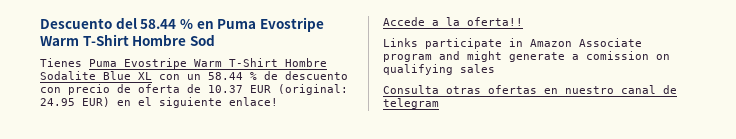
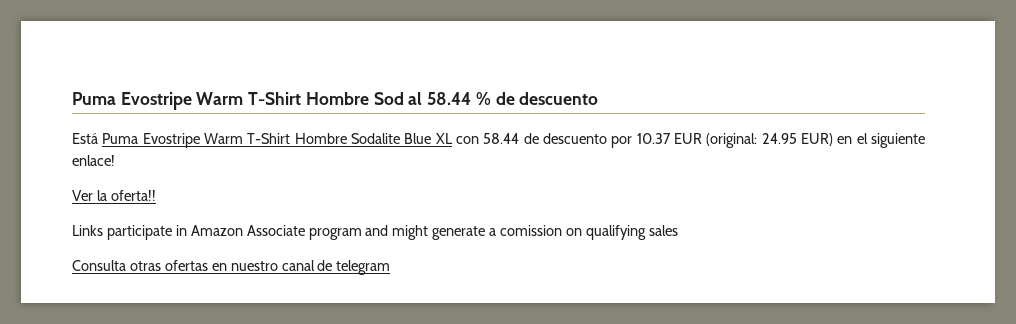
[40,17,214,29] Descuento del 58.44 % en -> (72, 98) none
[40,58,82,67] // Tienes -> [408,92,599,105] [72,133,98,144] al 58.44 % de descuento // Está
[187,71,348,80] [40,84,201,95] un 58.44 % de descuento con precio de oferta de -> [483,133,633,148] 58.44 de descuento por
[383,17,439,26] Accede a -> [72,190,93,201] Ver

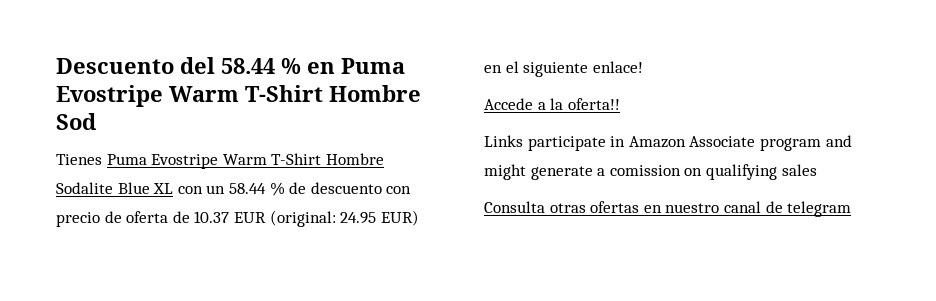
(72, 98) none -> [56,57,335,74] Descuento del 58.44 % en
[408,92,599,105] [72,133,98,144] al 58.44 % de descuento // Está -> [56,154,102,165] // Tienes
[483,133,633,148] 58.44 de descuento por -> [206,182,412,196] [56,211,190,227] un 58.44 % de descuento con precio de oferta de
[72,190,93,201] Ver -> [484,98,546,110] Accede a

